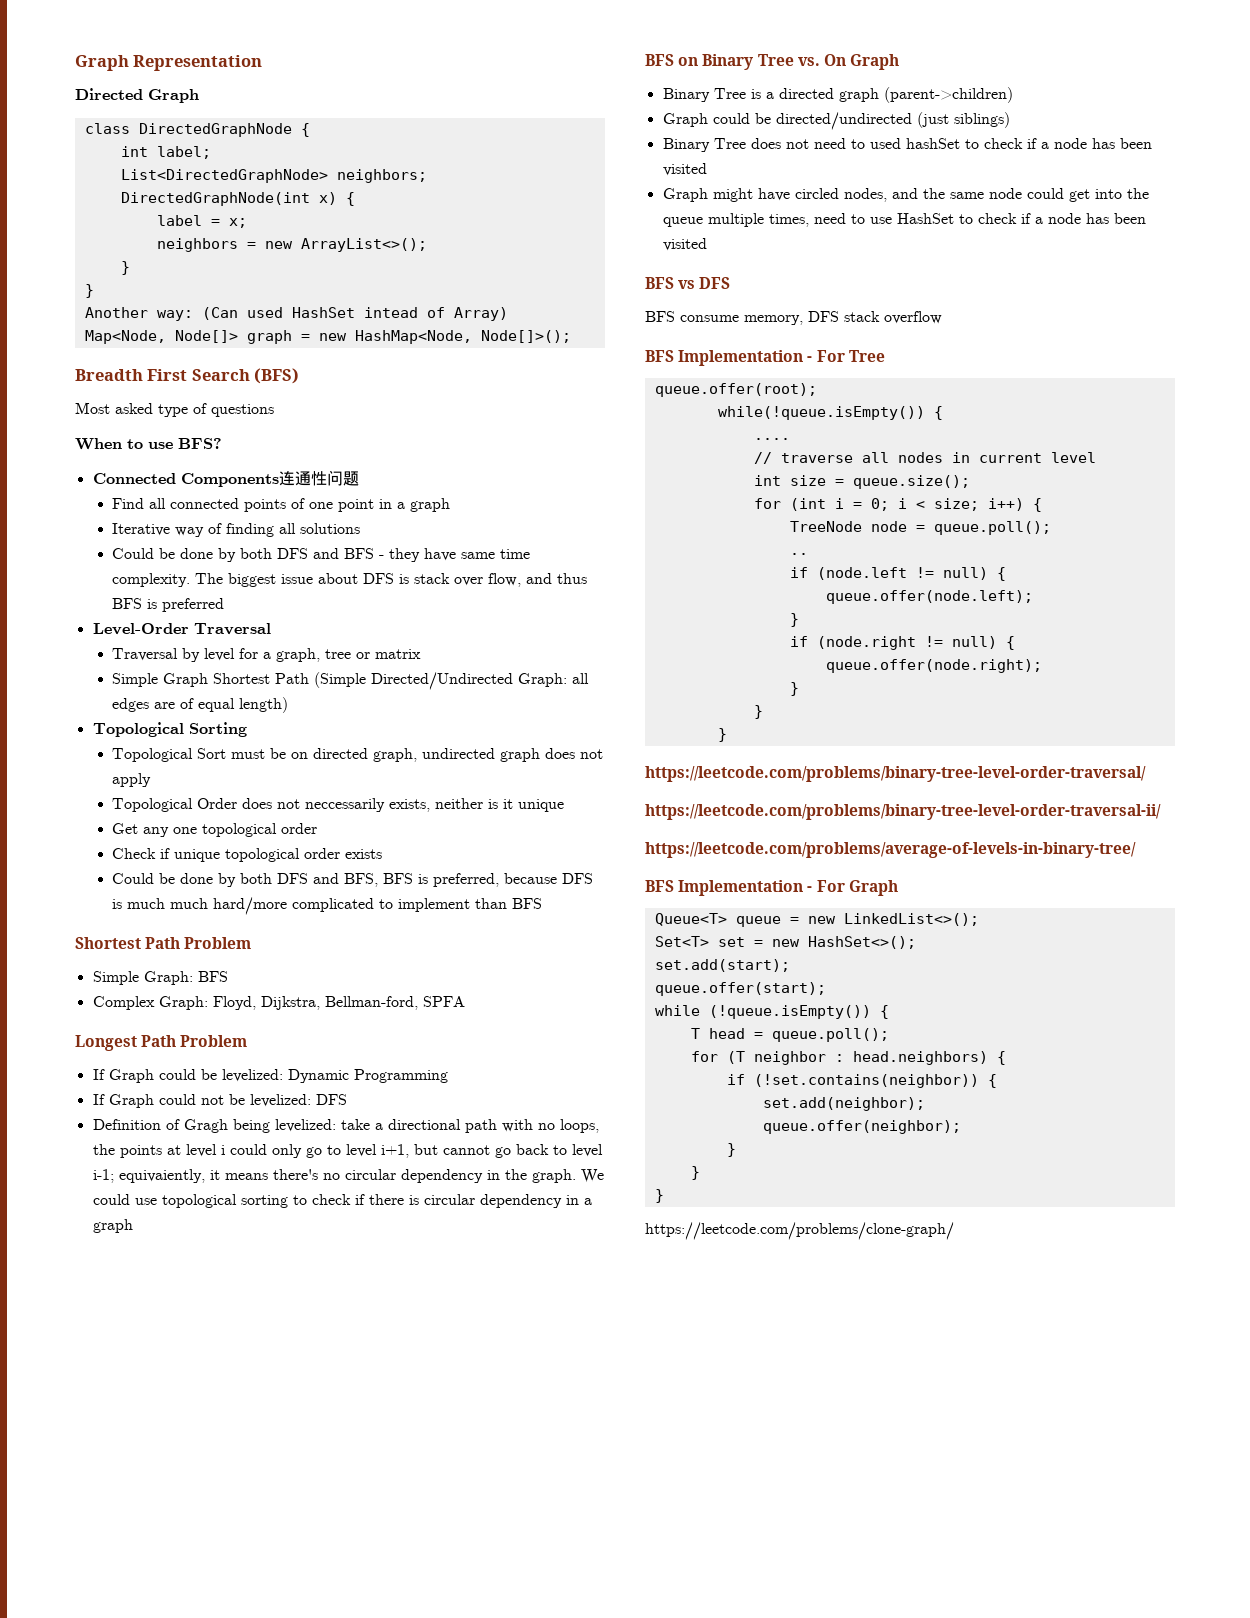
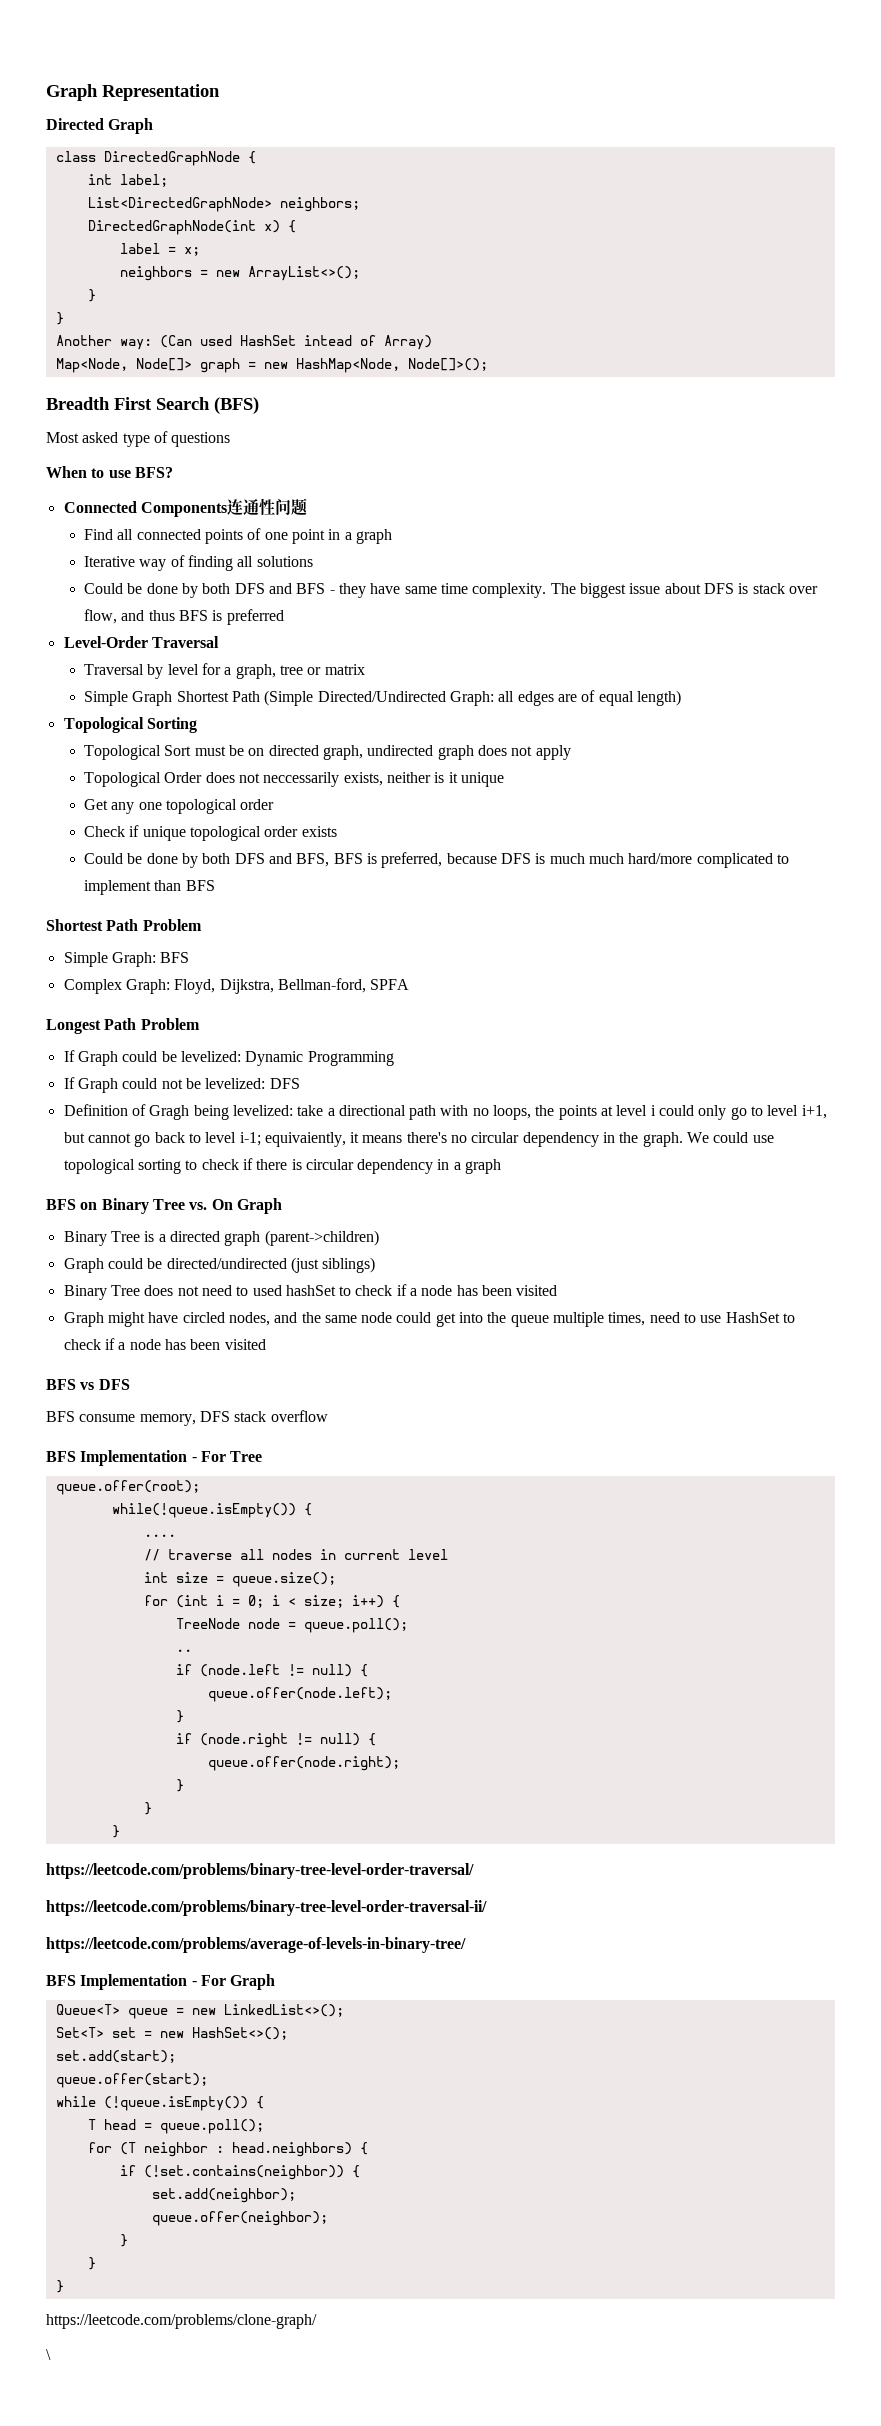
(954, 1231) none -> [46,2349,51,2360] // \

